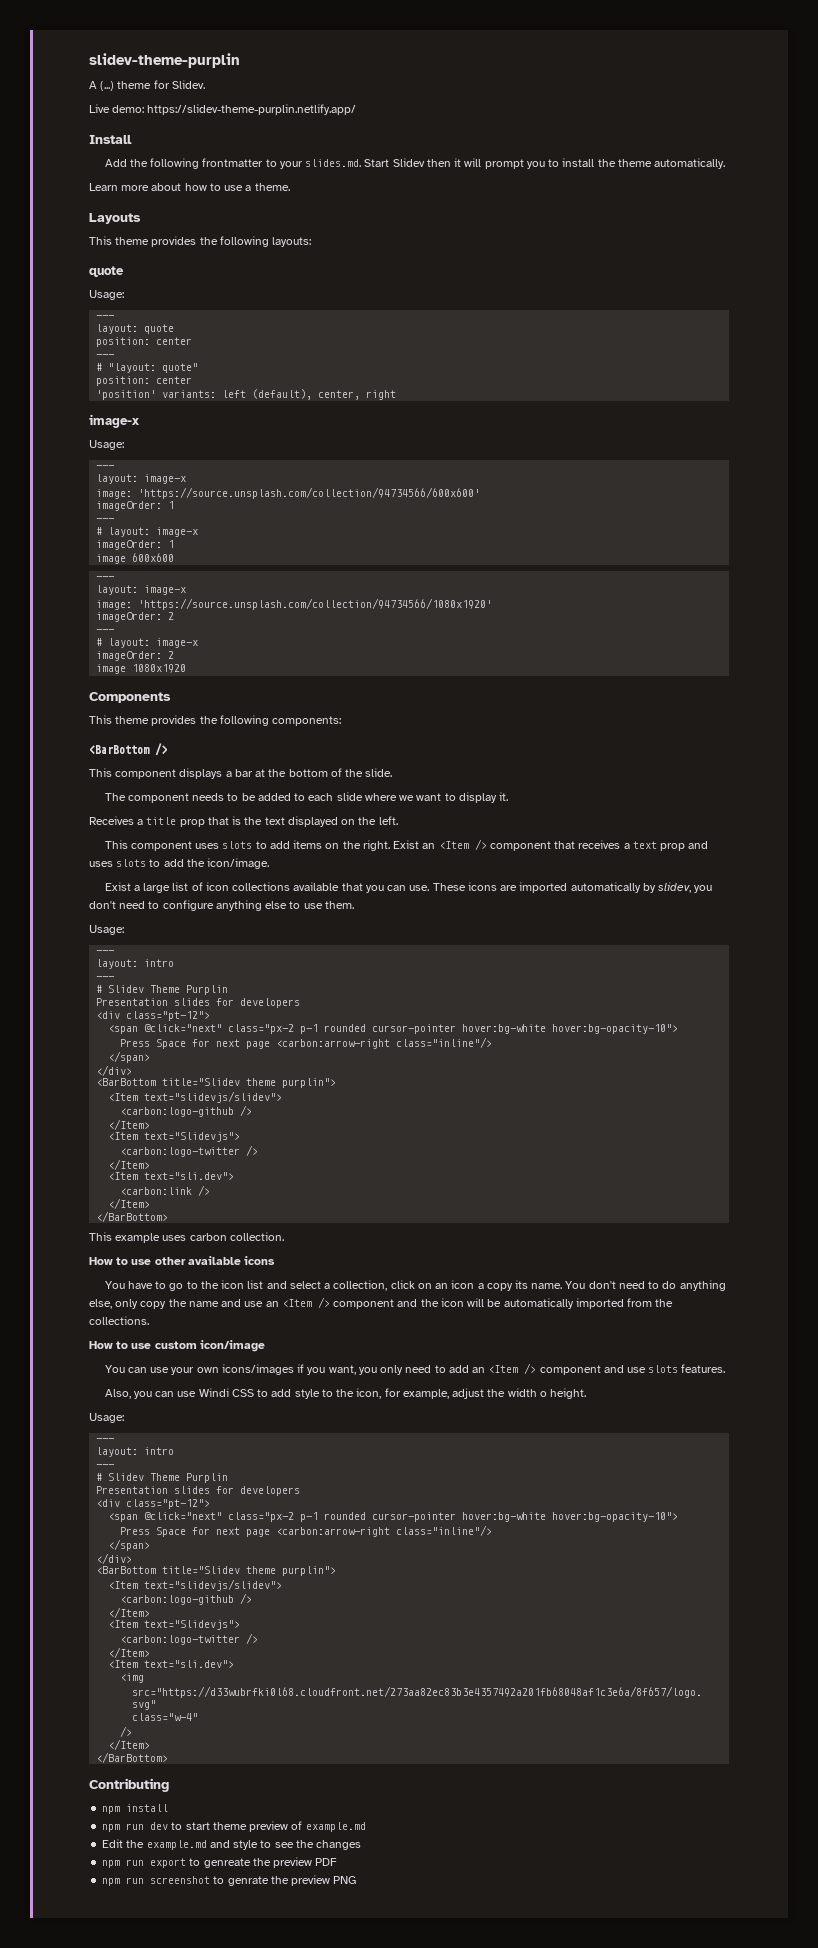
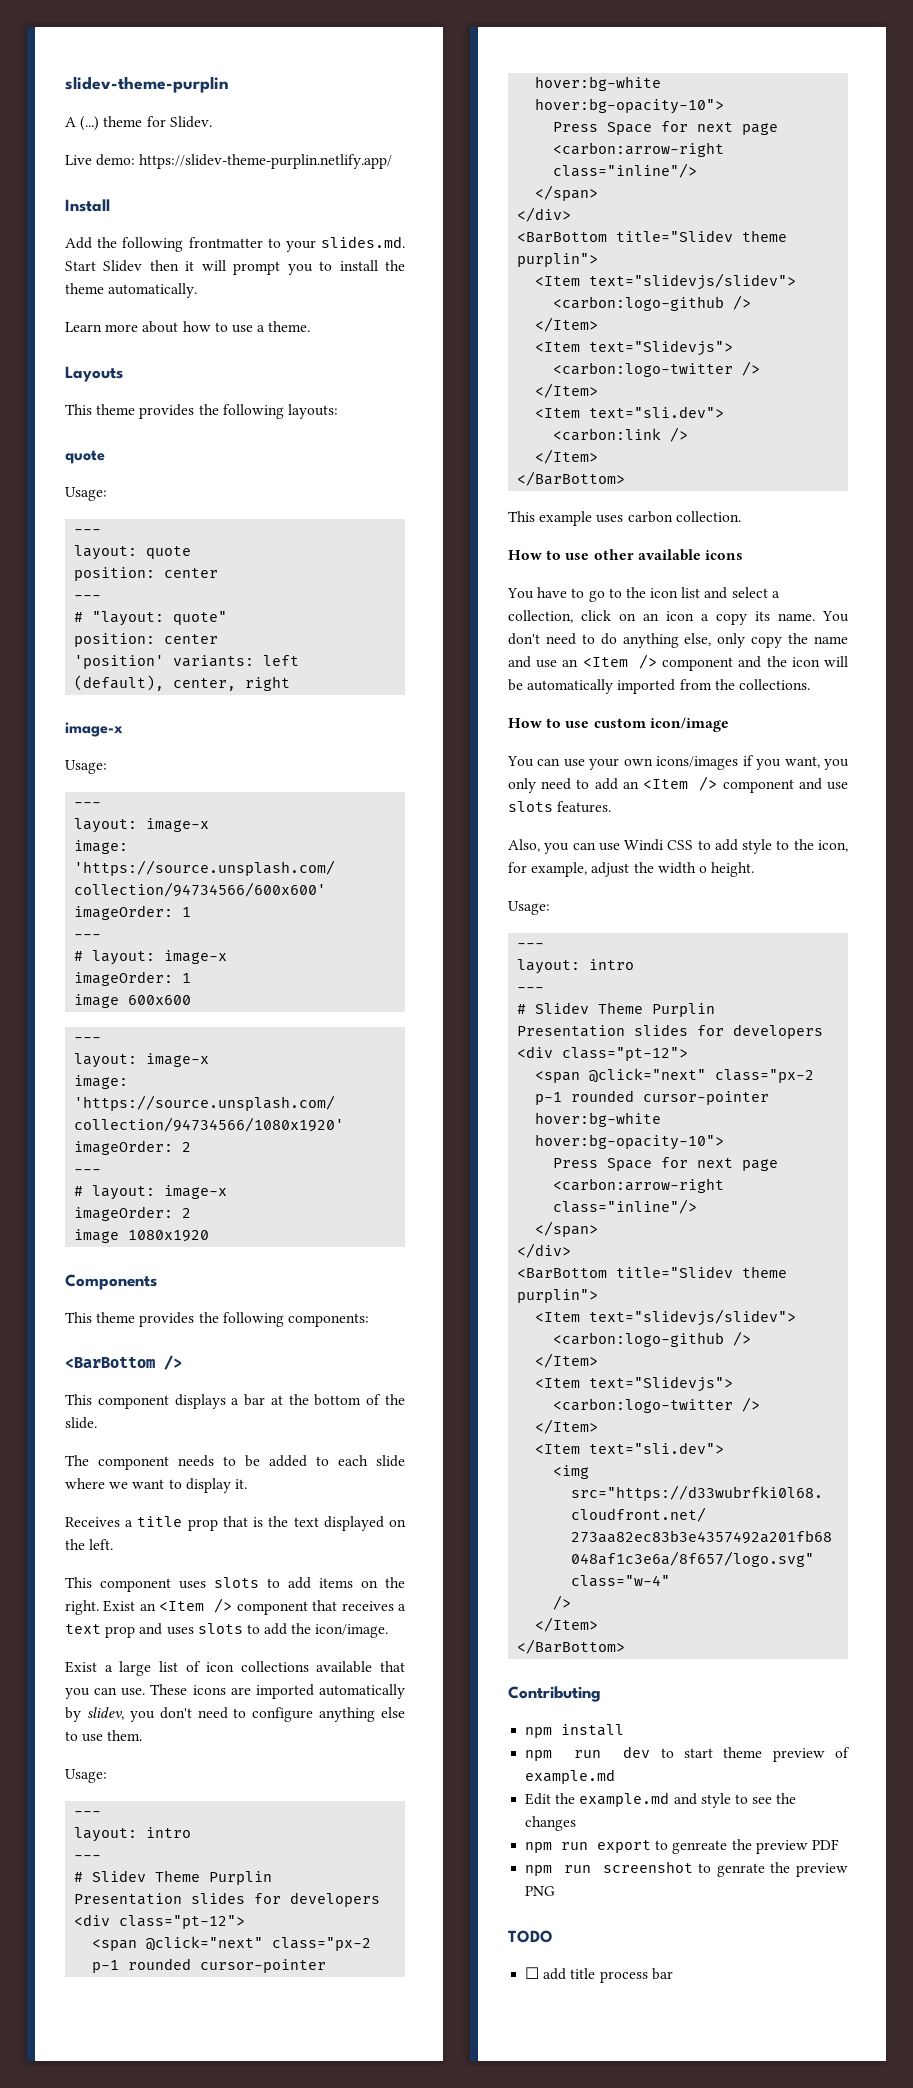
(358, 1880) none -> [508,1930,553,1943] [525,1967,673,1983] // TODO // ☐ add title process bar

